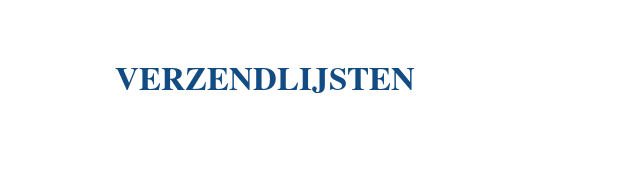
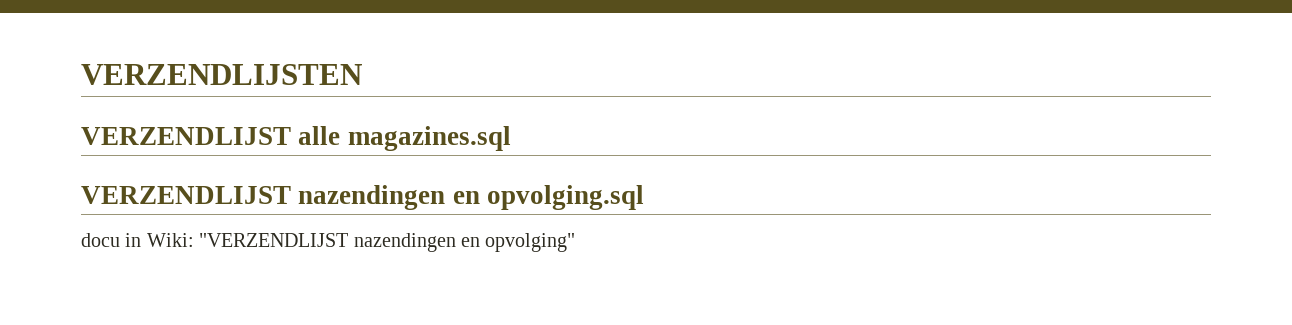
(415, 81) none -> [81,126,511,151] [81,185,644,210] [81,233,576,252] // VERZENDLIJST alle magazines.sql // VERZENDLIJST nazendingen en opvolging.sql // docu in Wiki: "VERZENDLIJST nazendingen en opvolging"

